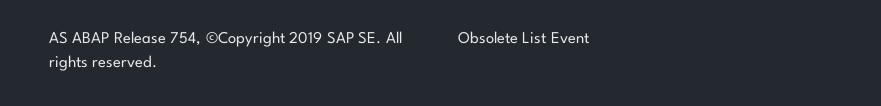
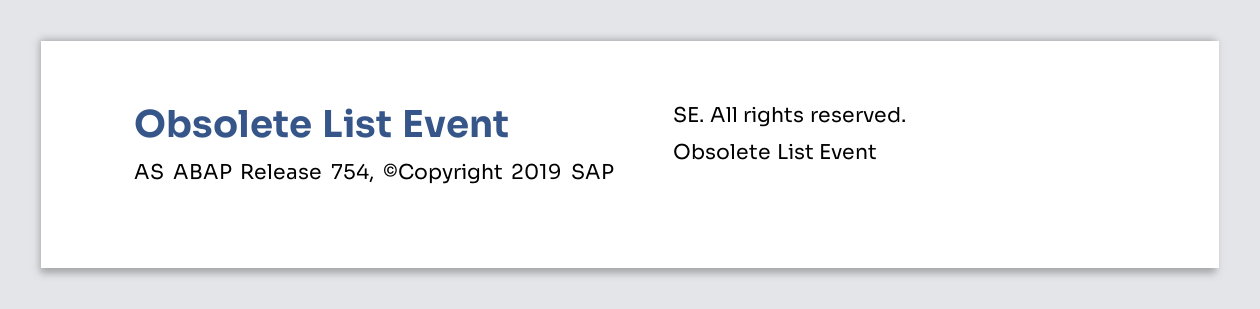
(49, 37) none -> [134,108,509,138] Obsolete List Event //

